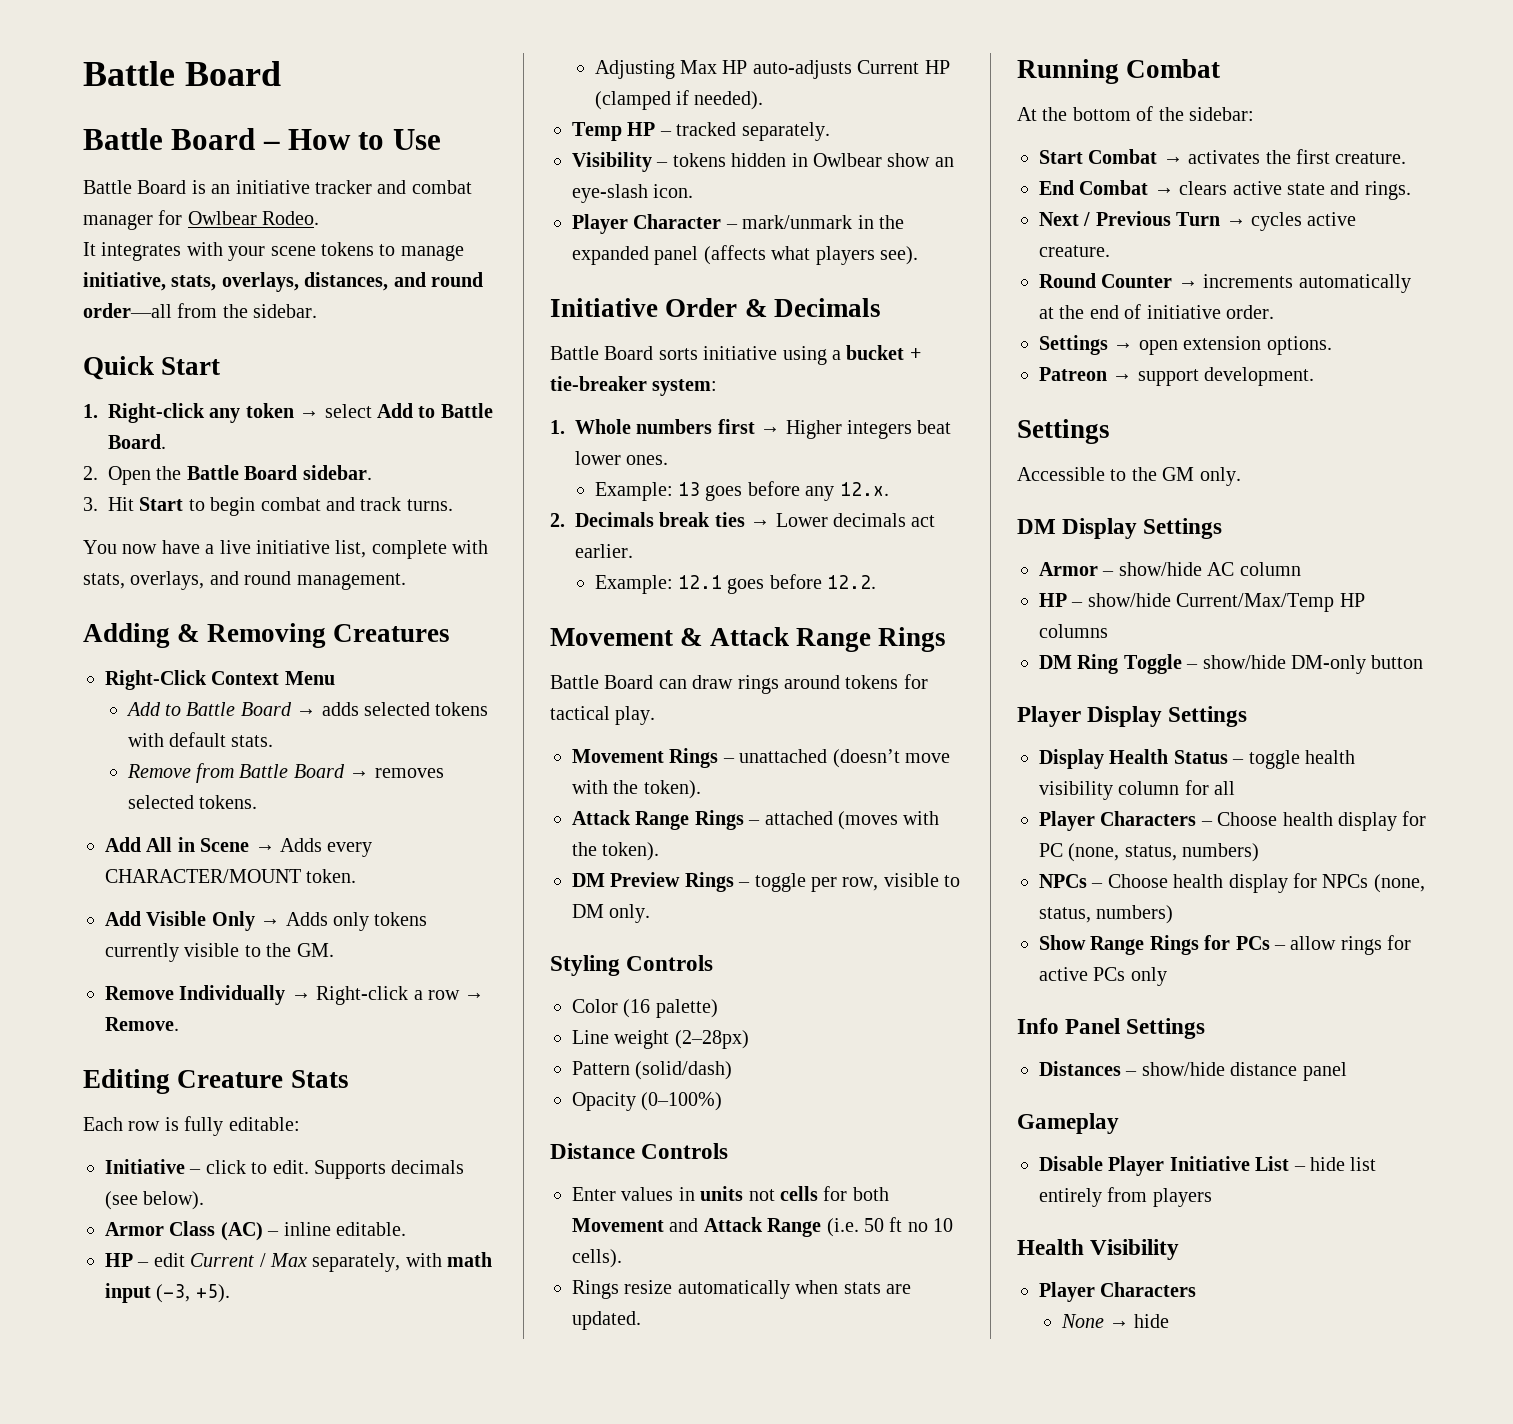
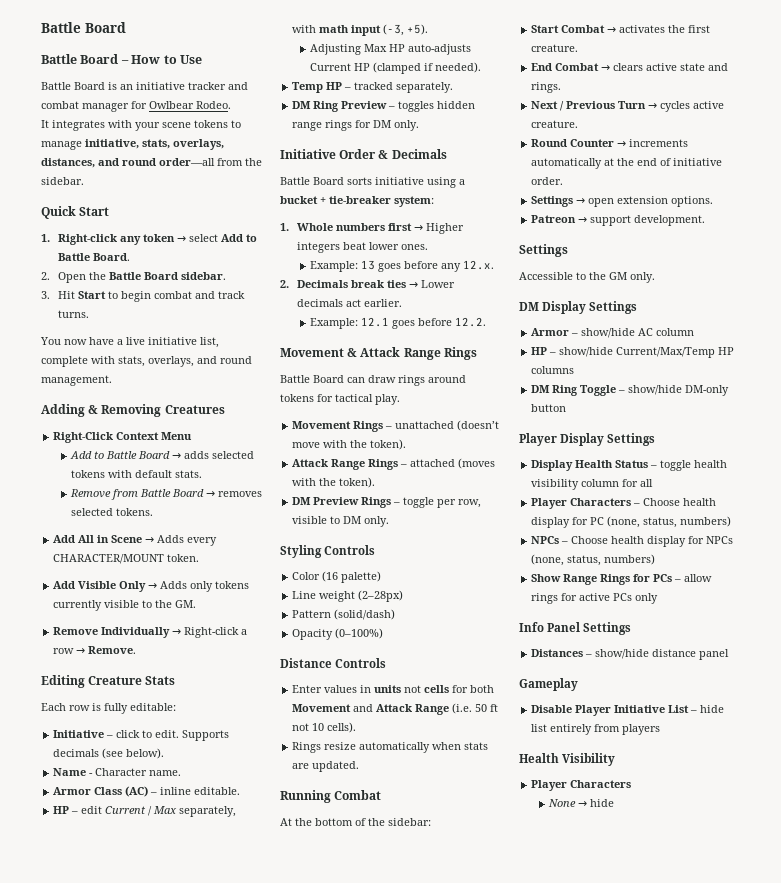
(205, 1200) none -> [53,768,182,776] // Name - Character name.
[572,152,954,172] [572,184,694,203] [572,214,904,234] [572,245,918,265] Visibility – tokens hidden in Owlbear show an eye-slash icon. // Player Character – mark/unmark in the expanded panel (affects what players see). -> [292,101,476,112] [292,120,420,131] DM Ring Preview – toggles hidden range rings for DM only.
[907,1222,928,1232] no -> [292,723,310,731] not

